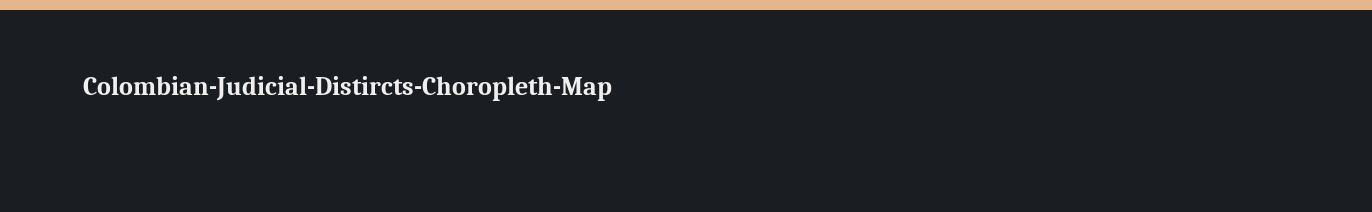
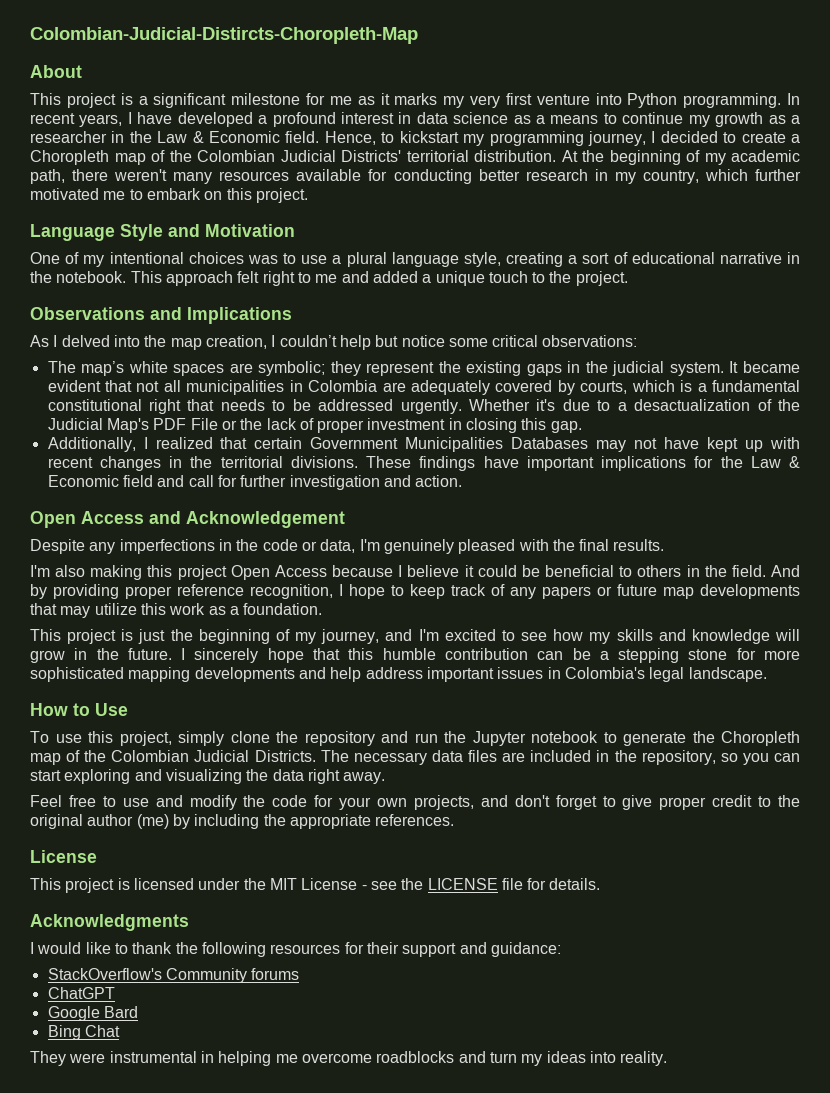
(612, 88) none -> [30,65,82,78] [30,93,800,108] [30,112,801,127] [30,131,800,146] [30,150,800,165] [30,169,801,184] [30,188,308,203] [30,224,295,241] [30,252,800,267] [30,271,628,286] [30,307,292,324] [30,335,638,350] [47,361,800,376] [47,380,800,395] [47,399,800,414] [47,418,582,433] [47,437,800,452] [47,456,800,471] [47,475,463,490] [30,511,345,528] [30,539,665,554] [30,565,800,580] [30,584,800,599] [30,603,323,618] [30,629,800,644] [30,648,800,663] [30,667,767,682] [30,703,128,716] [30,731,800,746] [30,750,801,765] [30,769,386,784] [30,795,800,810] [30,814,455,829] [30,850,97,863] [30,878,601,893] [30,914,189,931] [30,942,561,957] [47,968,300,983] [47,987,115,999] [47,1006,138,1021] [47,1025,120,1040] [30,1051,668,1066] // About // This project is a significant milestone for me as it marks my very first venture into Python programming. In recent years, I have developed a profound interest in data science as a means to continue my growth as a researcher in the Law & Economic field. Hence, to kickstart my programming journey, I decided to create a Choropleth map of the Colombian Judicial Districts' territorial distribution. At the beginning of my academic path, there weren't many resources available for conducting better research in my country, which further motivated me to embark on this project. // Language Style and Motivation // One of my intentional choices was to use a plural language style, creating a sort of educational narrative in the notebook. This approach felt right to me and added a unique touch to the project. // Observations and Implications // As I delved into the map creation, I couldn’t help but notice some critical observations: // The map’s white spaces are symbolic; they represent the existing gaps in the judicial system. It became evident that not all municipalities in Colombia are adequately covered by courts, which is a fundamental constitutional right that needs to be addressed urgently. Whether it's due to a desactualization of the Judicial Map's PDF File or the lack of proper investment in closing this gap. // Additionally, I realized that certain Government Municipalities Databases may not have kept up with recent changes in the territorial divisions. These findings have important implications for the Law & Economic field and call for further investigation and action. // Open Access and Acknowledgement // Despite any imperfections in the code or data, I'm genuinely pleased with the final results. // I'm also making this project Open Access because I believe it could be beneficial to others in the field. And by providing proper reference recognition, I hope to keep track of any papers or future map developments that may utilize this work as a foundation. // This project is just the beginning of my journey, and I'm excited to see how my skills and knowledge will grow in the future. I sincerely hope that this humble contribution can be a stepping stone for more sophisticated mapping developments and help address important issues in Colombia's legal landscape. // How to Use // To use this project, simply clone the repository and run the Jupyter notebook to generate the Choropleth map of the Colombian Judicial Districts. The necessary data files are included in the repository, so you can start exploring and visualizing the data right away. // Feel free to use and modify the code for your own projects, and don't forget to give proper credit to the original author (me) by including the appropriate references. // License // This project is licensed under the MIT License - see the LICENSE file for details. // Acknowledgments // I would like to thank the following resources for their support and guidance: // StackOverflow's Community forums // ChatGPT // Google Bard // Bing Chat // They were instrumental in helping me overcome roadblocks and turn my ideas into reality.

